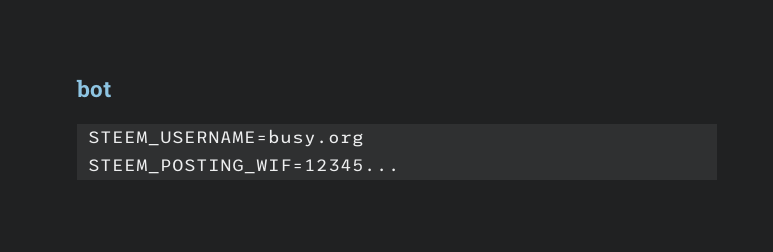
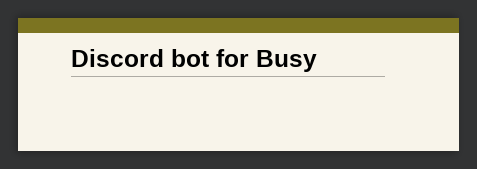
(76, 88) none -> [71,49,164,67] Discord
[88,129,365,147] [88,159,401,174] // STEEM_USERNAME=busy.org // STEEM_POSTING_WIF=12345... -> [216,49,317,72] for Busy

